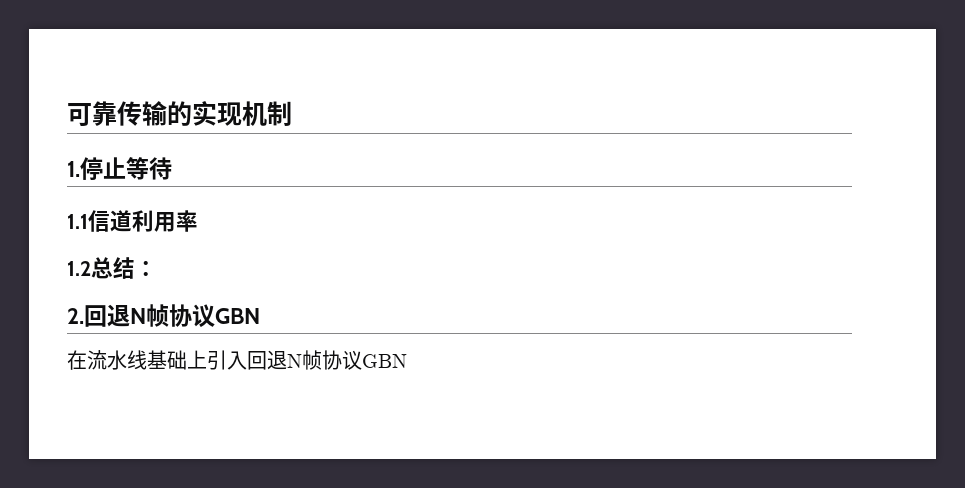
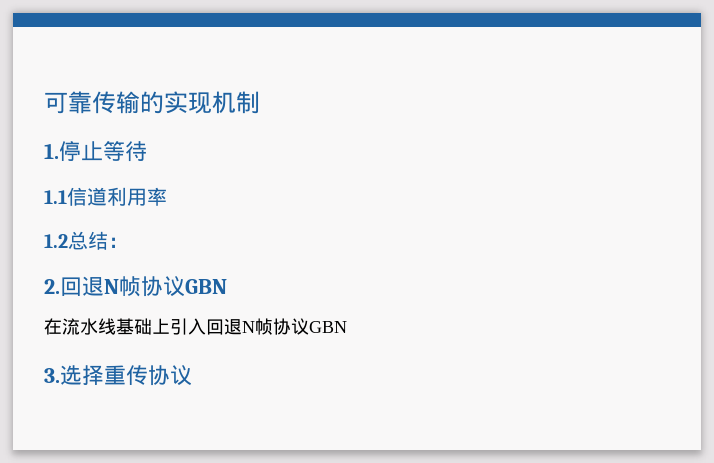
(407, 361) none -> [44,365,192,386] // 3.选择重传协议

